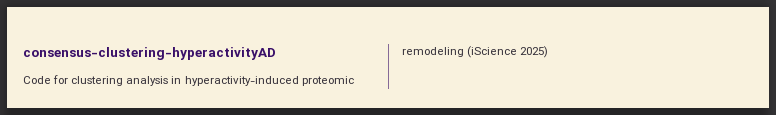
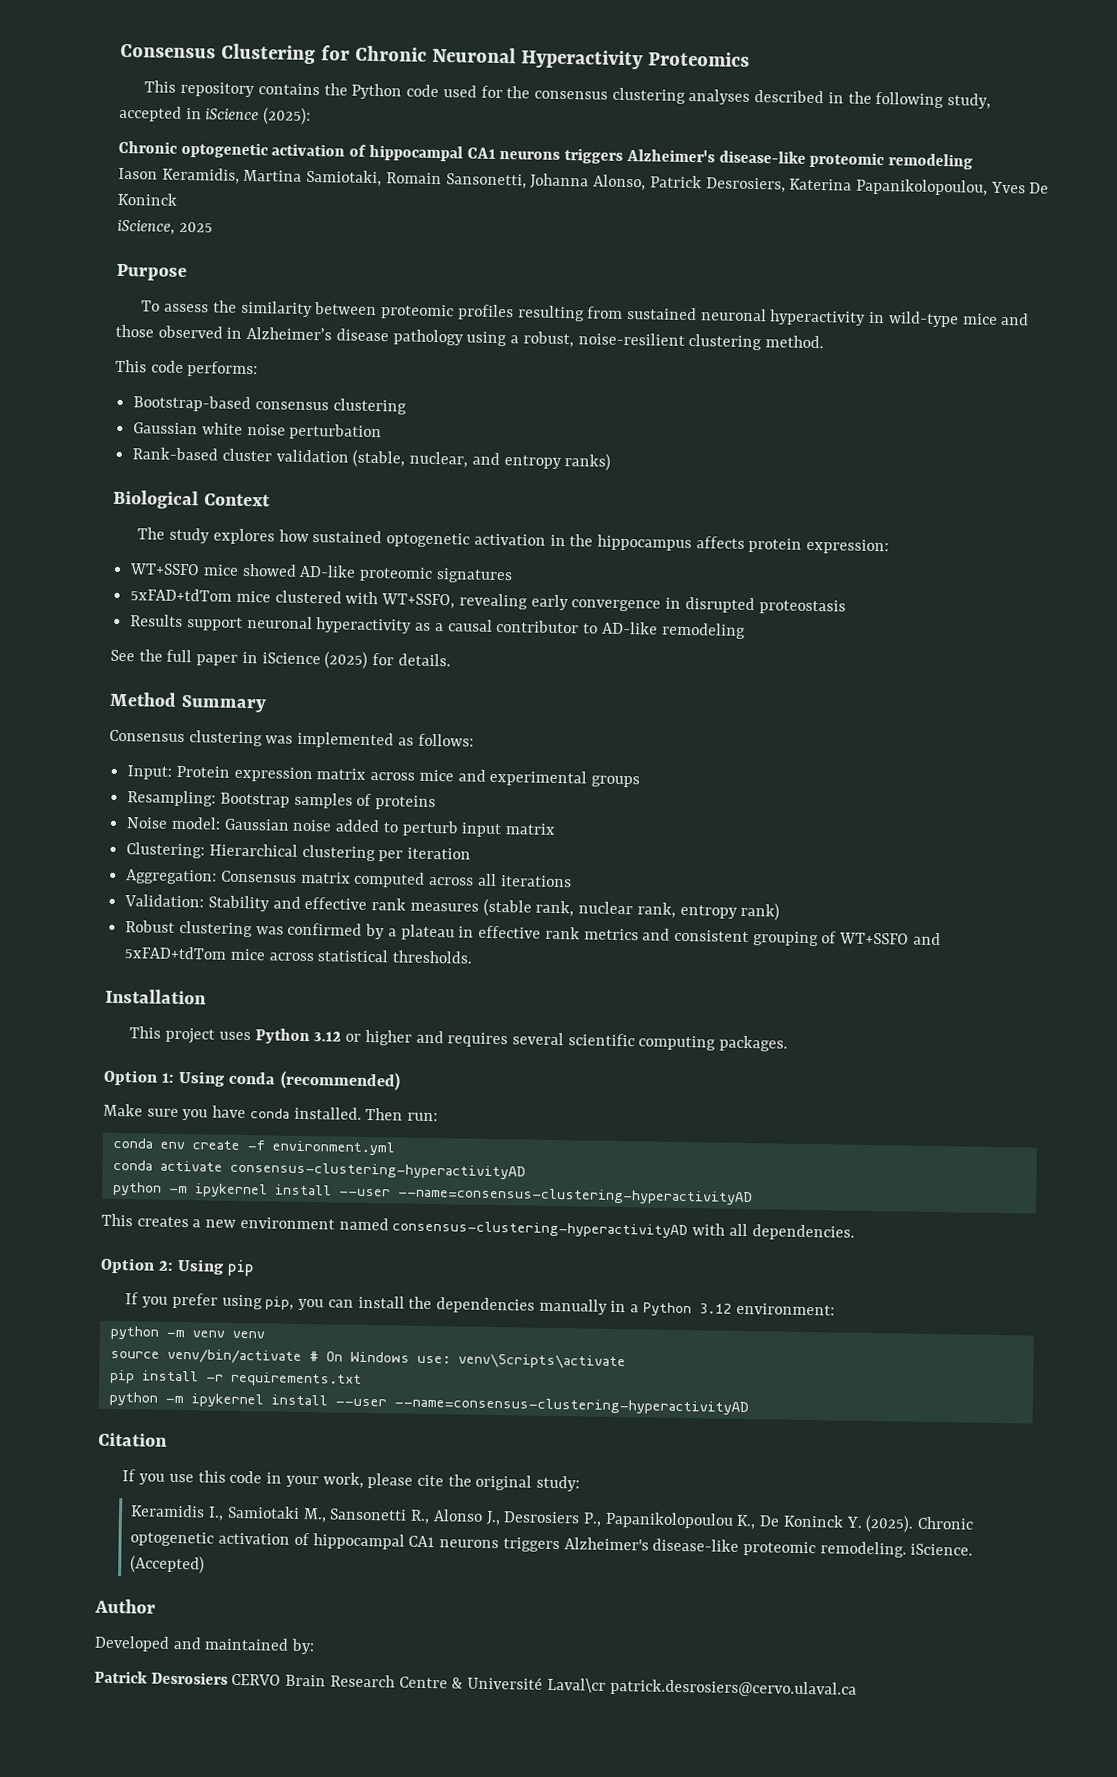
[23,47,276,60] [23,75,354,86] [402,46,549,58] consensus-clustering-hyperactivityAD // Code for clustering analysis in hyperactivity-induced proteomic remodeling (iScience 2025) -> [120,43,750,70] [144,80,992,109] [119,105,312,125] [118,140,973,170] [118,167,1050,196] [117,192,177,206] [117,219,213,235] [116,263,187,282] [141,300,1030,328] [115,324,824,351] [115,359,259,378] [133,395,407,415] [133,422,383,441] [132,447,612,471] [112,489,271,510] [137,527,890,555] [129,563,513,584] [130,588,846,615] [130,614,746,639] [110,649,451,669] [109,691,267,713] [109,729,474,749] [127,765,641,788] [127,790,437,811] [126,816,557,838] [126,842,472,862] [126,869,572,888] [124,894,781,921] [125,920,941,947] [124,946,473,964] [105,988,207,1005] [129,1026,789,1052] [103,1069,401,1091] [103,1103,439,1122] [112,1137,395,1156] [112,1159,526,1180] [112,1181,753,1206] [101,1213,855,1241] [100,1257,256,1277] [125,1292,835,1317] [109,1325,265,1340] [109,1348,626,1370] [109,1369,362,1387] [108,1391,749,1416] [98,1432,168,1447] [122,1469,581,1492] [130,1504,975,1533] [130,1531,974,1558] [130,1555,206,1574] [94,1598,156,1614] [94,1635,316,1655] [94,1670,857,1698] Consensus Clustering for Chronic Neuronal Hyperactivity Proteomics // This repository contains the Python code used for the consensus clustering analyses described in the following study, accepted in iScience (2025): // Chronic optogenetic activation of hippocampal CA1 neurons triggers Alzheimer's disease-like proteomic remodeling // Iason Keramidis, Martina Samiotaki, Romain Sansonetti, Johanna Alonso, Patrick Desrosiers, Katerina Papanikolopoulou, Yves De Koninck // iScience, 2025 // Purpose // To assess the similarity between proteomic profiles resulting from sustained neuronal hyperactivity in wild-type mice and those observed in Alzheimer’s disease pathology using a robust, noise-resilient clustering method. // This code performs: // Bootstrap-based consensus clustering // Gaussian white noise perturbation // Rank-based cluster validation (stable, nuclear, and entropy ranks) // Biological Context // The study explores how sustained optogenetic activation in the hippocampus affects protein expression: // WT+SSFO mice showed AD-like proteomic signatures // 5xFAD+tdTom mice clustered with WT+SSFO, revealing early convergence in disrupted proteostasis // Results support neuronal hyperactivity as a causal contributor to AD-like remodeling // See the full paper in iScience (2025) for details. // Method Summary // Consensus clustering was implemented as follows: // Input: Protein expression matrix across mice and experimental groups // Resampling: Bootstrap samples of proteins // Noise model: Gaussian noise added to perturb input matrix // Clustering: Hierarchical clustering per iteration // Aggregation: Consensus matrix computed across all iterations // Validation: Stability and effective rank measures (stable rank, nuclear rank, entropy rank) // Robust clustering was confirmed by a plateau in effective rank metrics and consistent grouping of WT+SSFO and 5xFAD+tdTom mice across statistical thresholds. // Installation // This project uses Python 3.12 or higher and requires several scientific computing packages. // Option 1: Using conda (recommended) // Make sure you have conda installed. Then run: // conda env create -f environment.yml // conda activate consensus-clustering-hyperactivityAD // python -m ipykernel install --user --name=consensus-clustering-hyperactivityAD // This creates a new environment named consensus-clustering-hyperactivityAD with all dependencies. // Option 2: Using pip // If you prefer using pip, you can install the dependencies manually in a Python 3.12 environment: // python -m venv venv // source venv/bin/activate # On Windows use: venv\Scripts\activate // pip install -r requirements.txt // python -m ipykernel install --user --name=consensus-clustering-hyperactivityAD // Citation // If you use this code in your work, please cite the original study: // Keramidis I., Samiotaki M., Sansonetti R., Alonso J., Desrosiers P., Papanikolopoulou K., De Koninck Y. (2025). Chronic optogenetic activation of hippocampal CA1 neurons triggers Alzheimer's disease-like proteomic remodeling. iScience. (Accepted) // Author // Developed and maintained by: // Patrick Desrosiers CERVO Brain Research Centre & Université Laval\cr patrick.desrosiers@cervo.ulaval.ca

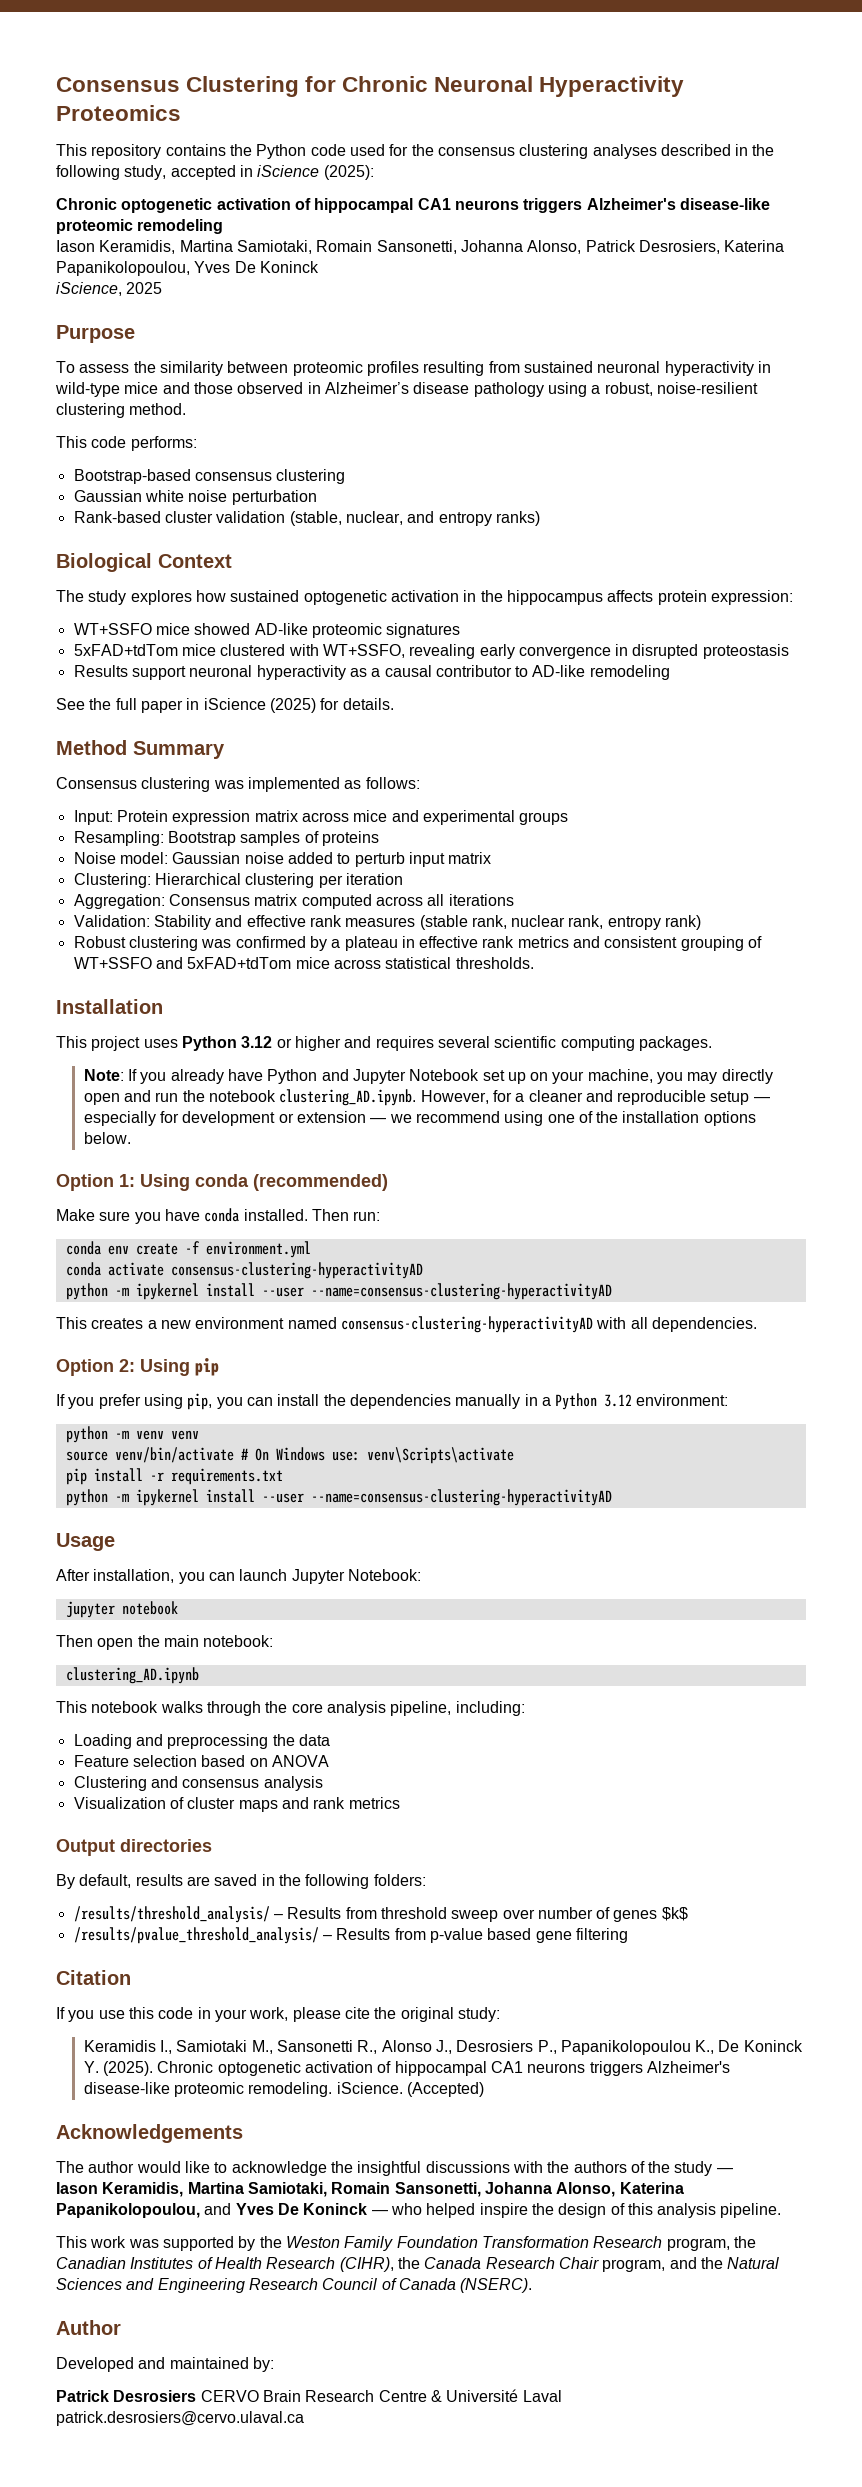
(789, 1043) none -> [83,1069,773,1084] [83,1089,770,1106] [83,1111,756,1126] [83,1132,131,1144] // Note: If you already have Python and Jupyter Notebook set up on your machine, you may directly open and run the notebook clustering_AD.ipynb. However, for a cleaner and reproducible setup — especially for development or extension — we recommend using one of the installation options below.
(749, 1406) none -> [56,1533,115,1551] [56,1569,421,1584] [65,1601,178,1618] [56,1635,274,1650] [65,1667,199,1684] [56,1701,525,1716] [73,1734,330,1749] [73,1755,329,1767] [73,1776,323,1791] [73,1797,400,1812] [56,1839,212,1856] [56,1874,426,1889] [73,1906,688,1923] [73,1927,628,1944] // Usage // After installation, you can launch Jupyter Notebook: // jupyter notebook // Then open the main notebook: // clustering_AD.ipynb // This notebook walks through the core analysis pipeline, including: // Loading and preprocessing the data // Feature selection based on ANOVA // Clustering and consensus analysis // Visualization of cluster maps and rank metrics // Output directories // By default, results are saved in the following folders: // /results/threshold_analysis/ – Results from threshold sweep over number of genes $k$ // /results/pvalue_threshold_analysis/ – Results from p-value based gene filtering
(206, 1564) none -> [56,2124,243,2143] [56,2161,733,2176] [56,2182,684,2197] [56,2203,782,2218] [56,2236,756,2251] [56,2257,780,2272] [56,2278,533,2293] // Acknowledgements // The author would like to acknowledge the insightful discussions with the authors of the study — // Iason Keramidis, Martina Samiotaki, Romain Sansonetti, Johanna Alonso, Katerina Papanikolopoulou, and Yves De Koninck — who helped inspire the design of this analysis pipeline. // This work was supported by the Weston Family Foundation Transformation Research program, the Canadian Institutes of Health Research (CIHR), the Canada Research Chair program, and the Natural Sciences and Engineering Research Council of Canada (NSERC).
[546,1677,606,1693] Laval\cr -> [522,2390,562,2402] Laval

